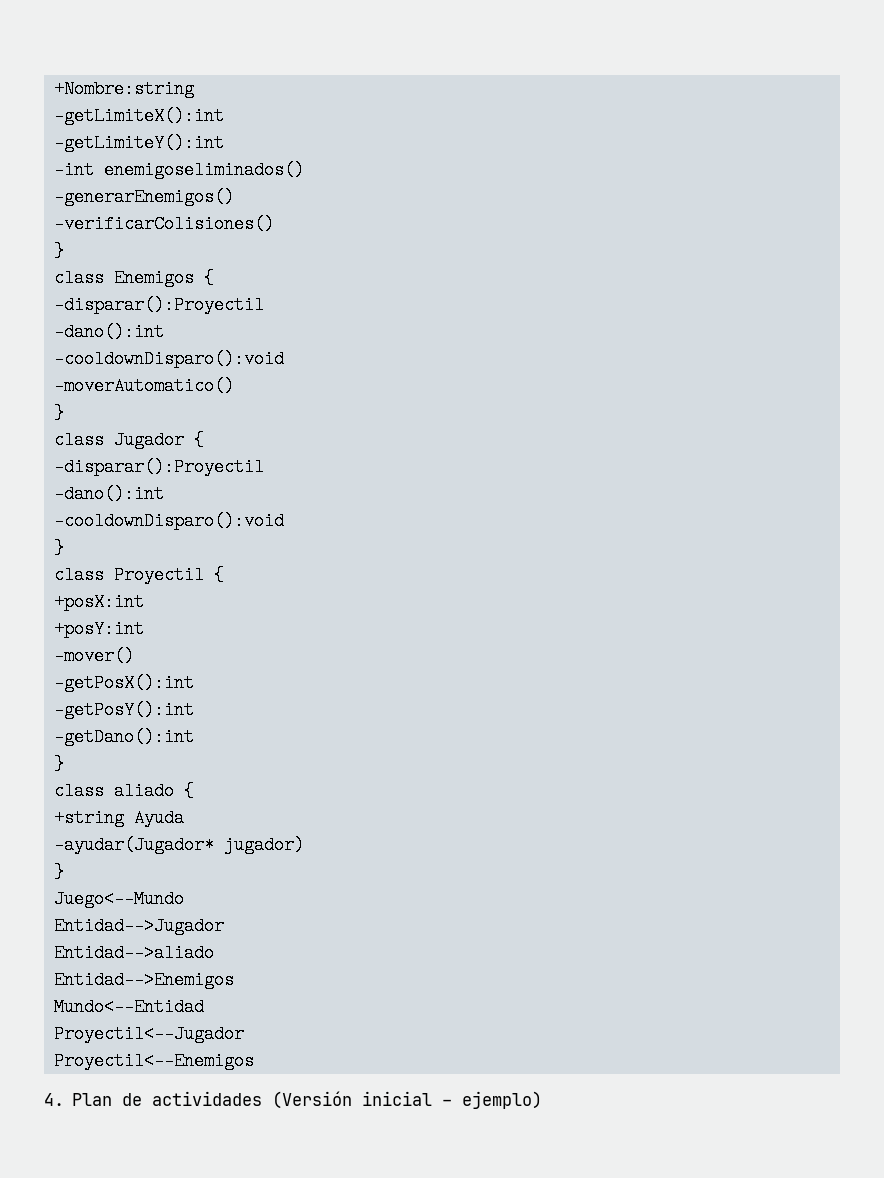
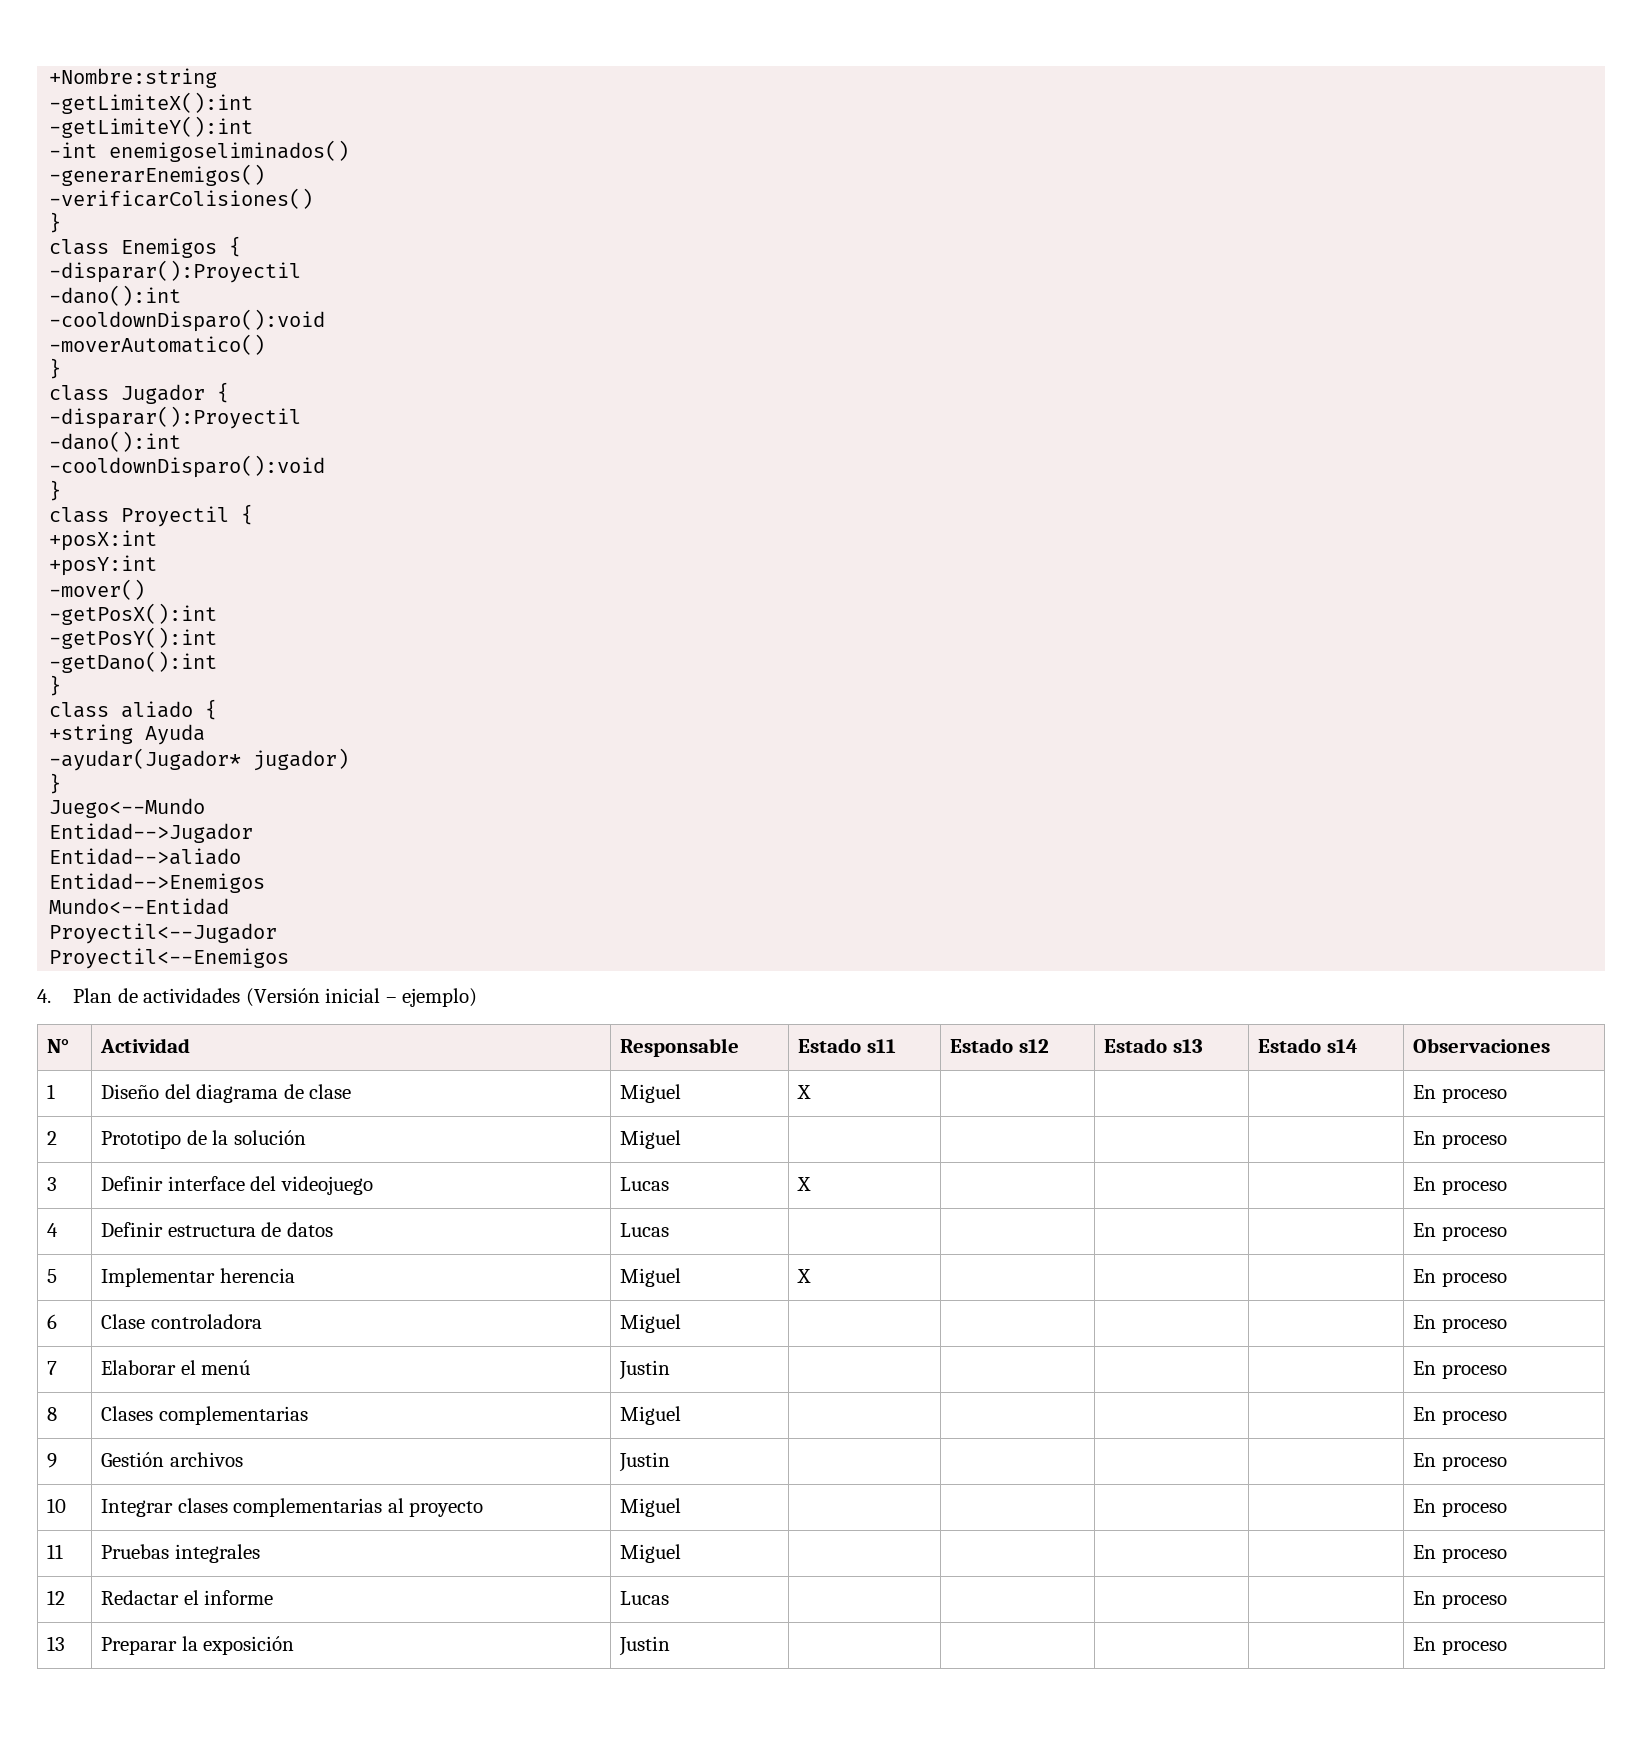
(543, 1100) none -> [47,1039,70,1053] [100,1038,191,1053] [620,1038,740,1057] [798,1038,896,1053] [950,1038,1049,1053] [1104,1038,1203,1053] [1258,1038,1358,1053] [1413,1038,1551,1053] [47,1084,56,1099] [101,1084,352,1103] [620,1084,682,1103] [797,1085,812,1099] [1413,1085,1507,1103] [47,1131,58,1145] [101,1130,306,1149] [620,1130,682,1149] [1413,1131,1507,1149] [47,1177,58,1191] [101,1176,373,1195] [620,1177,670,1191] [797,1177,812,1191] [1413,1177,1507,1195] [47,1223,59,1237] [101,1222,333,1237] [620,1223,670,1237] [1413,1223,1507,1241] [47,1269,58,1283] [101,1268,295,1287] [620,1268,682,1287] [797,1269,812,1283] [1413,1269,1507,1287] [47,1314,58,1329] [101,1314,262,1329] [620,1314,682,1333] [1413,1315,1507,1333] [47,1361,58,1375] [101,1360,251,1375] [619,1360,671,1380] [1413,1361,1507,1379] [47,1407,58,1421] [101,1406,308,1425] [620,1406,682,1425] [1413,1407,1507,1425] [47,1453,58,1468] [101,1452,243,1467] [619,1452,671,1472] [1413,1453,1507,1471] [47,1498,67,1513] [101,1498,484,1517] [620,1498,682,1517] [1413,1499,1507,1517] [47,1544,64,1559] [101,1544,260,1563] [620,1544,682,1563] [1413,1545,1507,1563] [47,1590,66,1605] [101,1590,274,1605] [620,1591,670,1605] [1413,1591,1507,1609] [47,1636,66,1651] [101,1636,295,1655] [619,1636,671,1656] [1413,1637,1507,1655] // N° | Actividad | Responsable | Estado s11 | Estado s12 | Estado s13 | Estado s14 | Observaciones // 1 | Diseño del diagrama de clase | Miguel | X | | | | En proceso // 2 | Prototipo de la solución | Miguel | | | | | En proceso // 3 | Definir interface del videojuego | Lucas | X | | | | En proceso // 4 | Definir estructura de datos | Lucas | | | | | En proceso // 5 | Implementar herencia | Miguel | X | | | | En proceso // 6 | Clase controladora | Miguel | | | | | En proceso // 7 | Elaborar el menú | Justin | | | | | En proceso // 8 | Clases complementarias | Miguel | | | | | En proceso // 9 | Gestión archivos | Justin | | | | | En proceso // 10 | Integrar clases complementarias al proyecto | Miguel | | | | | En proceso // 11 | Pruebas integrales | Miguel | | | | | En proceso // 12 | Redactar el informe | Lucas | | | | | En proceso // 13 | Preparar la exposición | Justin | | | | | En proceso

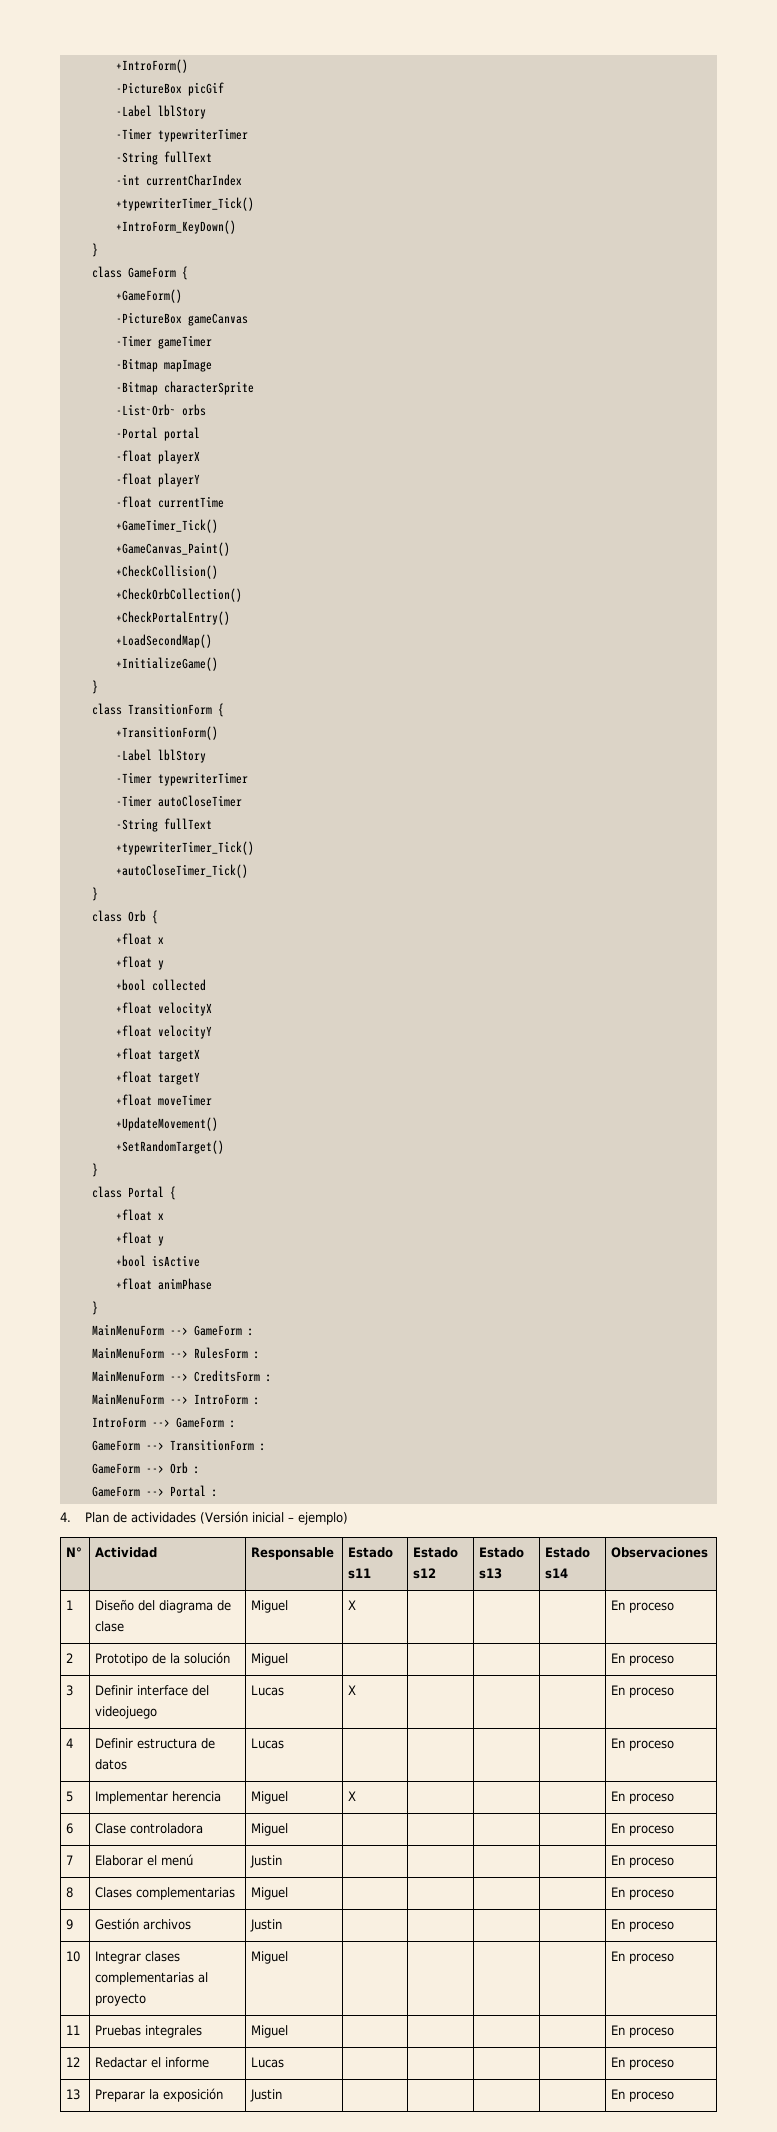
[49,68,218,88] [49,92,254,114] [49,116,254,138] [49,140,350,162] [49,164,266,186] [49,188,314,209] [49,212,62,233] [49,236,242,258] [49,260,302,283] [49,285,182,306] [49,309,326,332] [49,334,266,355] [49,358,62,379] [49,382,230,404] [49,406,302,429] [49,431,182,452] [49,455,326,478] [49,480,62,501] [49,504,254,527] [49,530,158,551] [49,555,158,576] [49,579,146,600] [49,603,218,625] [49,627,218,649] [49,651,218,673] [49,675,62,696] [49,699,218,720] [49,724,206,745] [49,748,350,771] [49,773,62,794] [49,798,206,818] [49,823,254,843] [49,848,242,865] [49,873,266,893] [49,898,230,915] [49,923,278,944] [49,948,290,969] +Nombre:string // -getLimiteX():int // -getLimiteY():int // -int enemigoseliminados() // -generarEnemigos() // -verificarColisiones() // } // class Enemigos { // -disparar():Proyectil // -dano():int // -cooldownDisparo():void // -moverAutomatico() // } // class Jugador { // -disparar():Proyectil // -dano():int // -cooldownDisparo():void // } // class Proyectil { // +posX:int // +posY:int // -mover() // -getPosX():int // -getPosY():int // -getDano():int // } // class aliado { // +string Ayuda // -ayudar(Jugador* jugador) // } // Juego<--Mundo // Entidad-->Jugador // Entidad-->aliado // Entidad-->Enemigos // Mundo<--Entidad // Proyectil<--Jugador // Proyectil<--Enemigos -> [115,59,188,73] [115,82,224,96] [115,105,206,119] [115,128,248,142] [115,151,212,165] [115,174,242,186] [115,197,254,211] [115,220,236,234] [91,243,98,257] [91,266,188,280] [115,289,182,303] [115,312,248,326] [115,335,212,349] [115,358,212,372] [115,381,254,395] [115,404,206,416] [115,427,200,441] [115,450,200,464] [115,473,200,487] [115,496,224,508] [115,519,218,533] [115,542,230,556] [115,565,218,579] [115,588,242,602] [115,611,230,625] [115,634,212,648] [115,657,218,671] [91,680,98,694] [91,703,224,717] [115,726,218,740] [115,749,206,763] [115,772,248,786] [115,795,242,807] [115,818,212,832] [115,841,254,855] [115,864,248,878] [91,887,98,901] [91,910,158,924] [115,933,164,945] [115,956,164,970] [115,979,206,991] [115,1002,212,1016] [115,1025,212,1039] [115,1048,200,1062] [115,1071,200,1085] [115,1094,212,1106] [115,1117,218,1131] [115,1140,224,1154] [91,1163,98,1177] [91,1186,176,1200] [115,1209,164,1221] [115,1232,164,1246] [115,1255,200,1267] [115,1278,212,1290] [91,1301,98,1315] [91,1324,254,1336] [91,1347,260,1359] [91,1370,272,1382] [91,1393,260,1405] [91,1417,236,1428] [91,1439,266,1451] [91,1462,200,1474] [91,1485,218,1497] +IntroForm() // -PictureBox picGif // -Label lblStory // -Timer typewriterTimer // -String fullText // -int currentCharIndex // +typewriterTimer_Tick() // +IntroForm_KeyDown() // } // class GameForm { // +GameForm() // -PictureBox gameCanvas // -Timer gameTimer // -Bitmap mapImage // -Bitmap characterSprite // -List~Orb~ orbs // -Portal portal // -float playerX // -float playerY // -float currentTime // +GameTimer_Tick() // +GameCanvas_Paint() // +CheckCollision() // +CheckOrbCollection() // +CheckPortalEntry() // +LoadSecondMap() // +InitializeGame() // } // class TransitionForm { // +TransitionForm() // -Label lblStory // -Timer typewriterTimer // -Timer autoCloseTimer // -String fullText // +typewriterTimer_Tick() // +autoCloseTimer_Tick() // } // class Orb { // +float x // +float y // +bool collected // +float velocityX // +float velocityY // +float targetX // +float targetY // +float moveTimer // +UpdateMovement() // +SetRandomTarget() // } // class Portal { // +float x // +float y // +bool isActive // +float animPhase // } // MainMenuForm --> GameForm : // MainMenuForm --> RulesForm : // MainMenuForm --> CreditsForm : // MainMenuForm --> IntroForm : // IntroForm --> GameForm : // GameForm --> TransitionForm : // GameForm --> Orb : // GameForm --> Portal :

